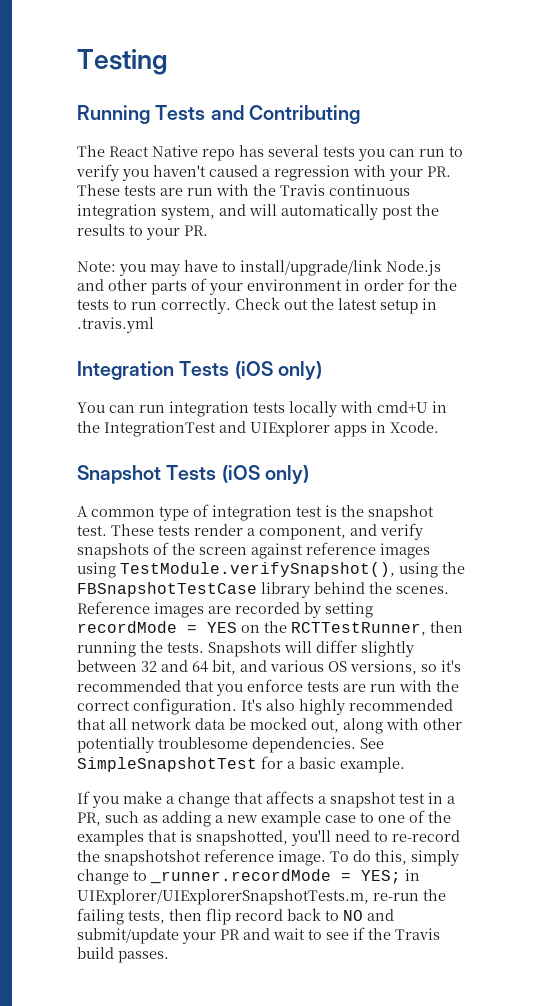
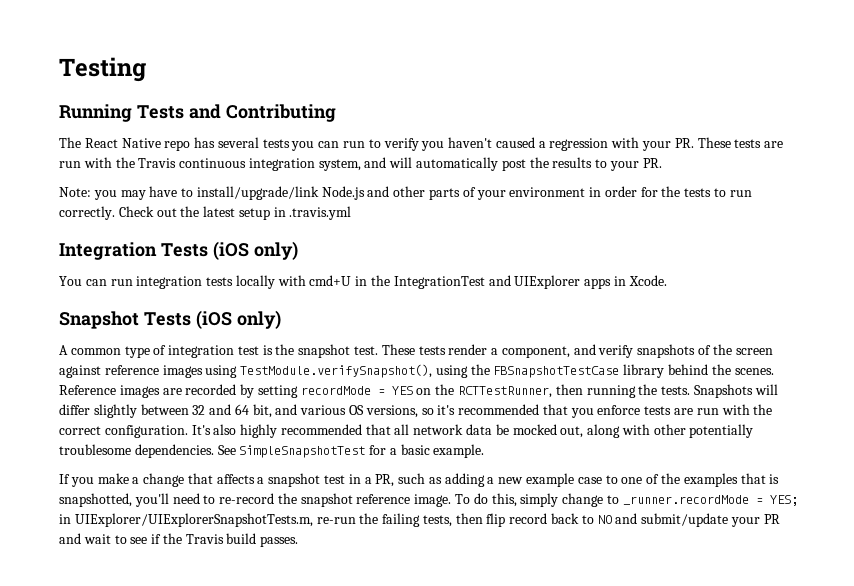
[104,850,201,866] snapshotshot -> [300,493,353,507] snapshot

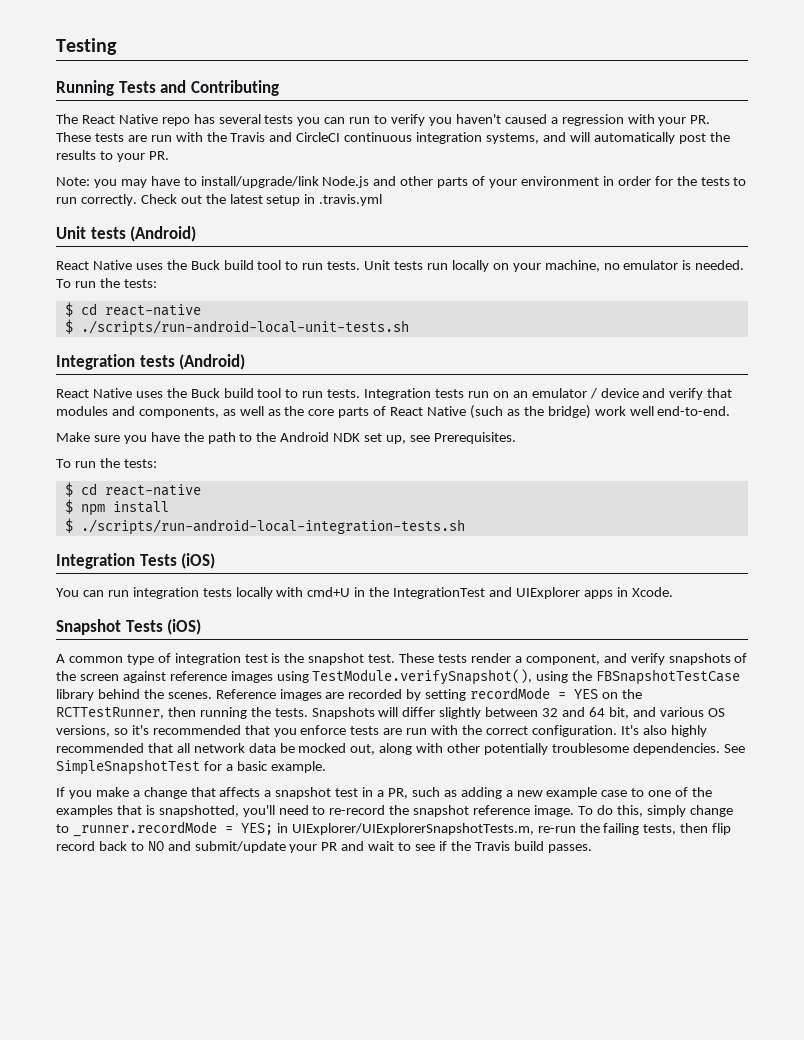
(177, 163) none -> [269,132,341,142] and CircleCI
[318,159,361,171] system, -> [486,133,540,144] systems,
(352, 213) none -> [56,226,197,242] [56,260,745,272] [56,278,157,288] [64,302,201,317] [64,319,409,336] [56,354,246,370] [56,388,733,400] [56,405,731,419] [56,432,516,444] [56,458,157,468] [64,482,201,497] [64,499,169,516] [64,518,465,535] // Unit tests (Android) // React Native uses the Buck build tool to run tests. Unit tests run locally on your machine, no emulator is needed. To run the tests: // $ cd react-native // $ ./scripts/run-android-local-unit-tests.sh // Integration tests (Android) // React Native uses the Buck build tool to run tests. Integration tests run on an emulator / device and verify that modules and components, as well as the core parts of React Native (such as the bridge) work well end-to-end. // Make sure you have the path to the Android NDK set up, see Prerequisites. // To run the tests: // $ cd react-native // $ npm install // $ ./scripts/run-android-local-integration-tests.sh
[212,241,298,260] (iOS only) -> [181,553,216,569] (iOS)
[195,310,281,329] (iOS only) -> [167,619,202,635] (iOS)

